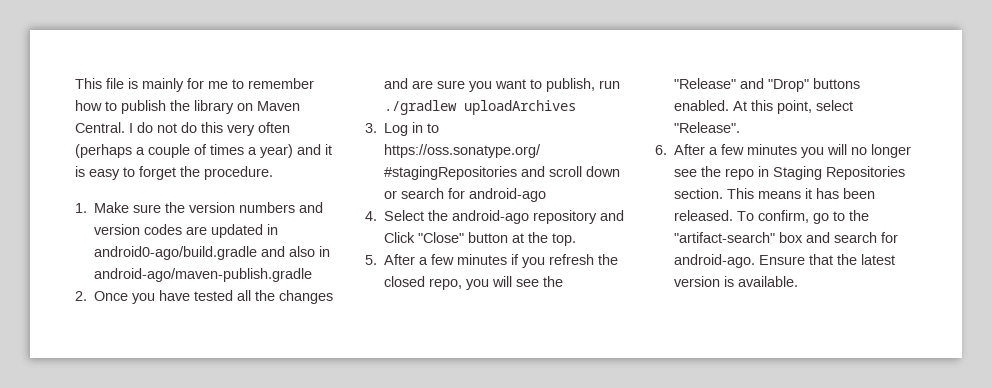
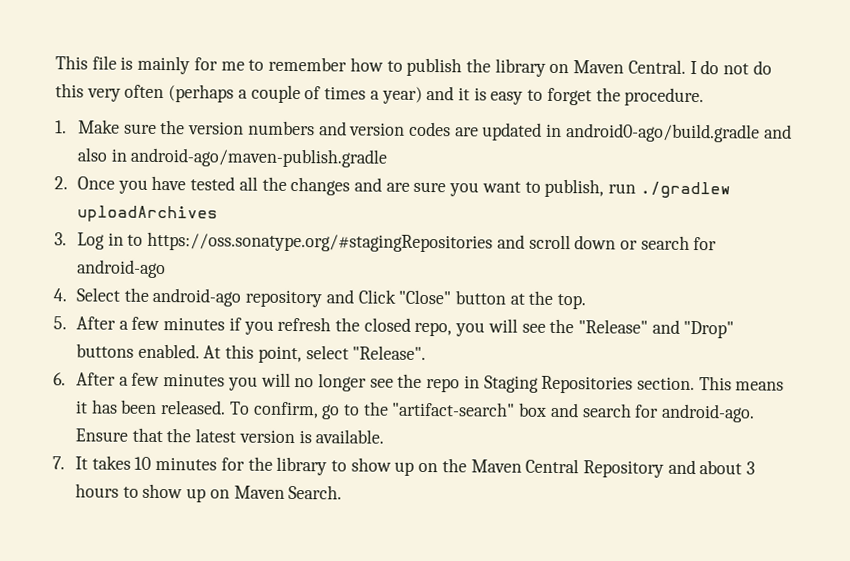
(799, 281) none -> [52,455,756,478] [74,483,343,503] // 7. It takes 10 minutes for the library to show up on the Maven Central Repository and about 3 hours to show up on Maven Search.

